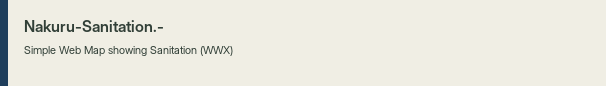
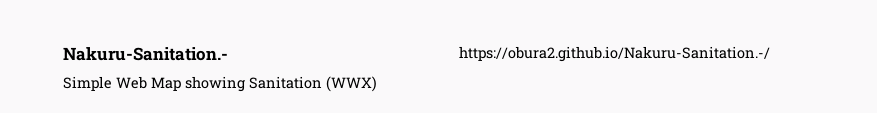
(233, 51) none -> [459,46,770,62] https://obura2.github.io/Nakuru-Sanitation.-/

